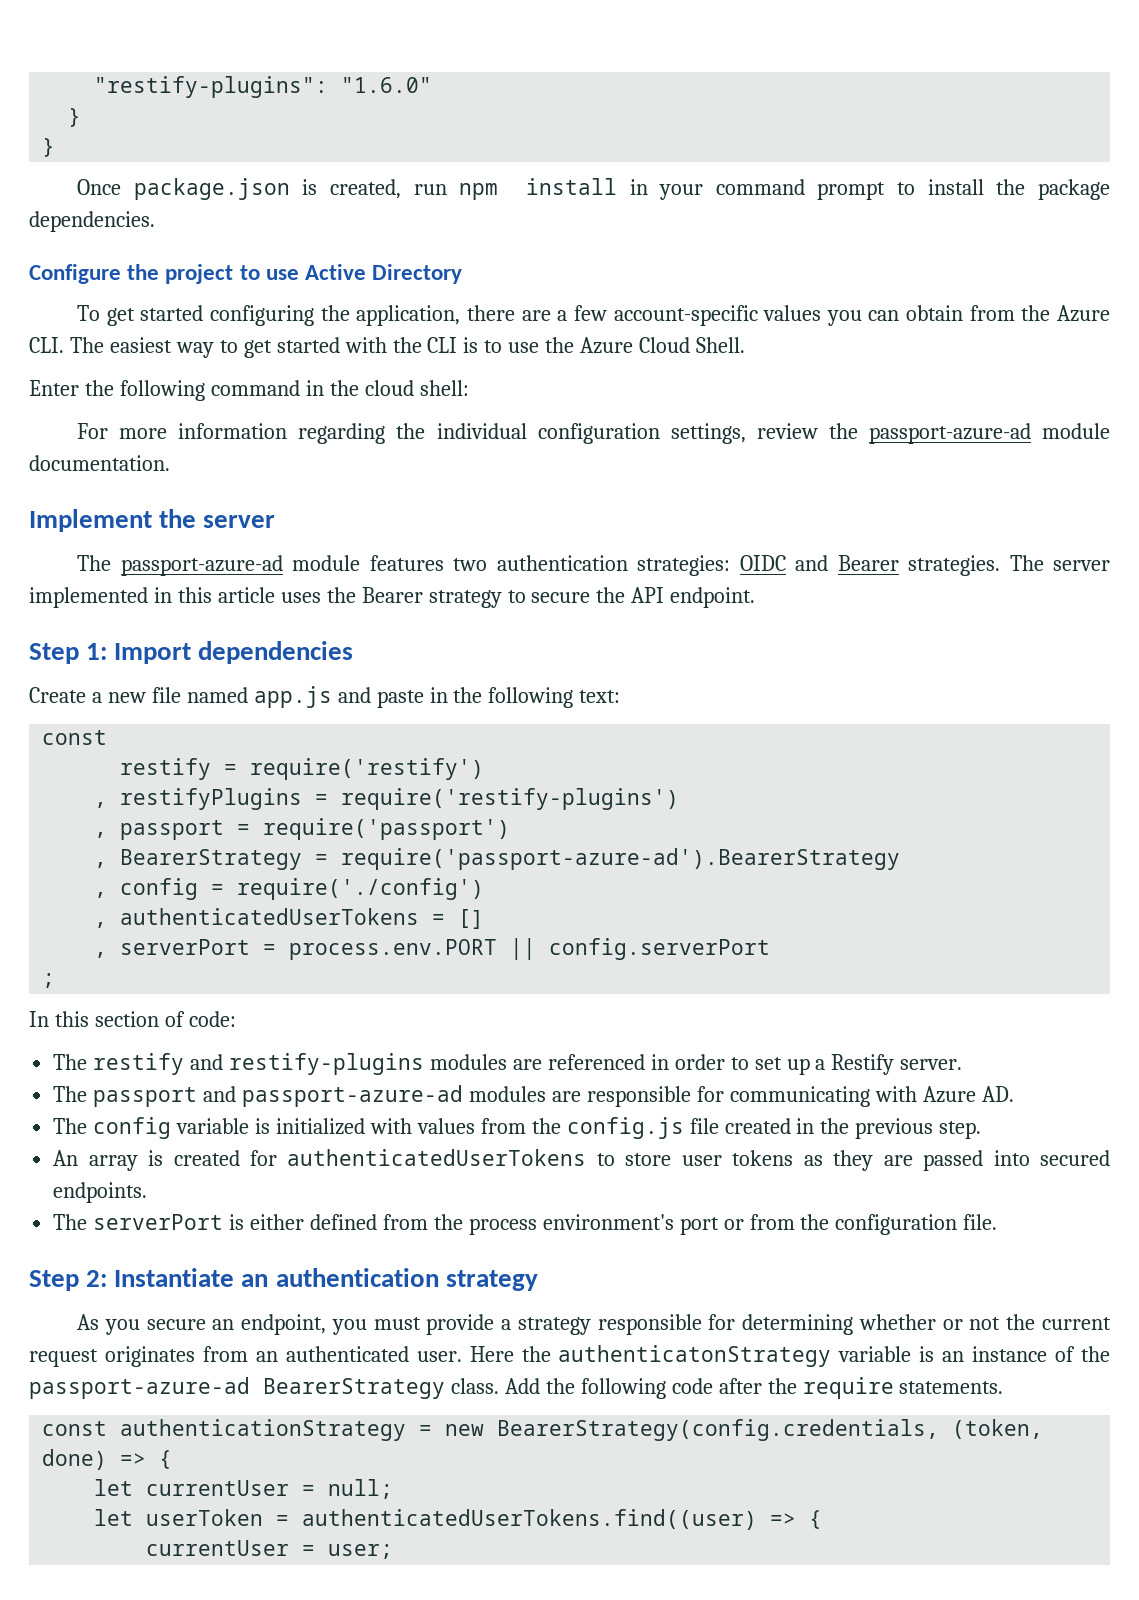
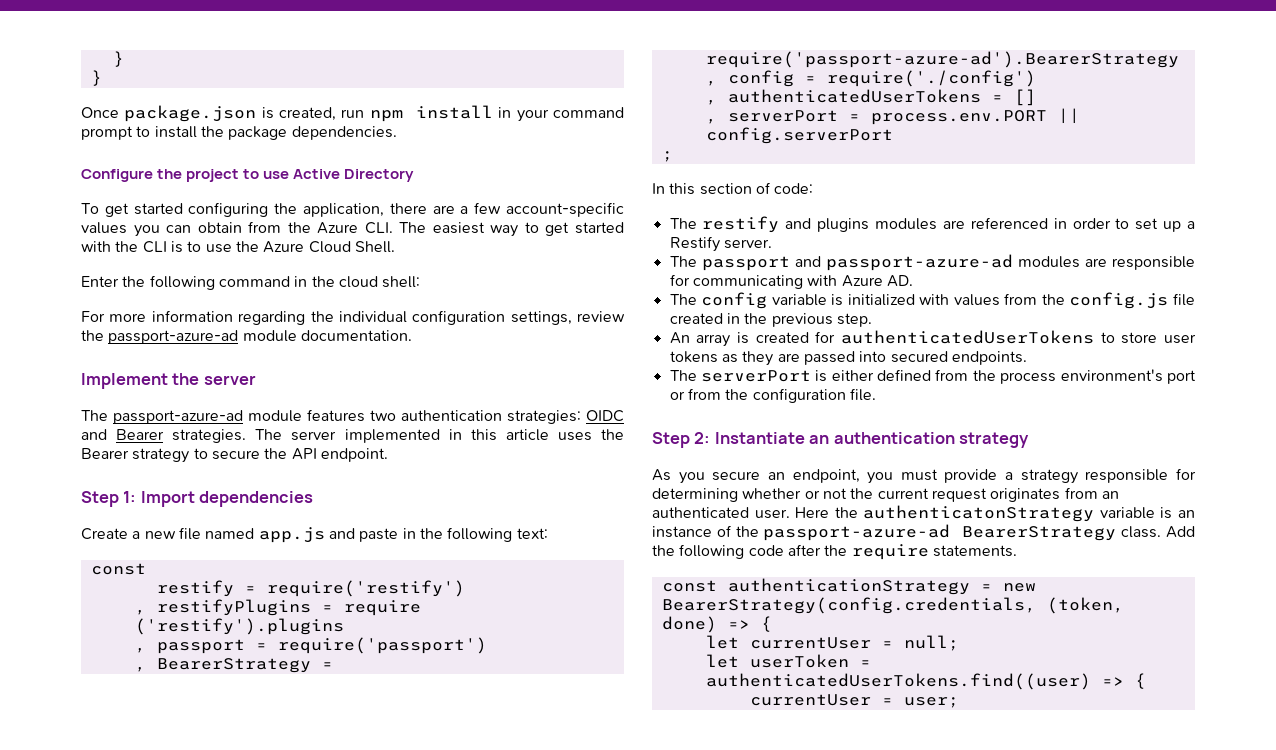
[94,76,433,98] "restify-plugins": "1.6.0" // -> (112, 59) none
[341,788,680,810] require('restify-plugins') -> [343,600,421,616] [134,618,344,635] require ('restify').plugins
[229,1053,425,1075] restify-plugins -> [817,218,870,232] plugins

